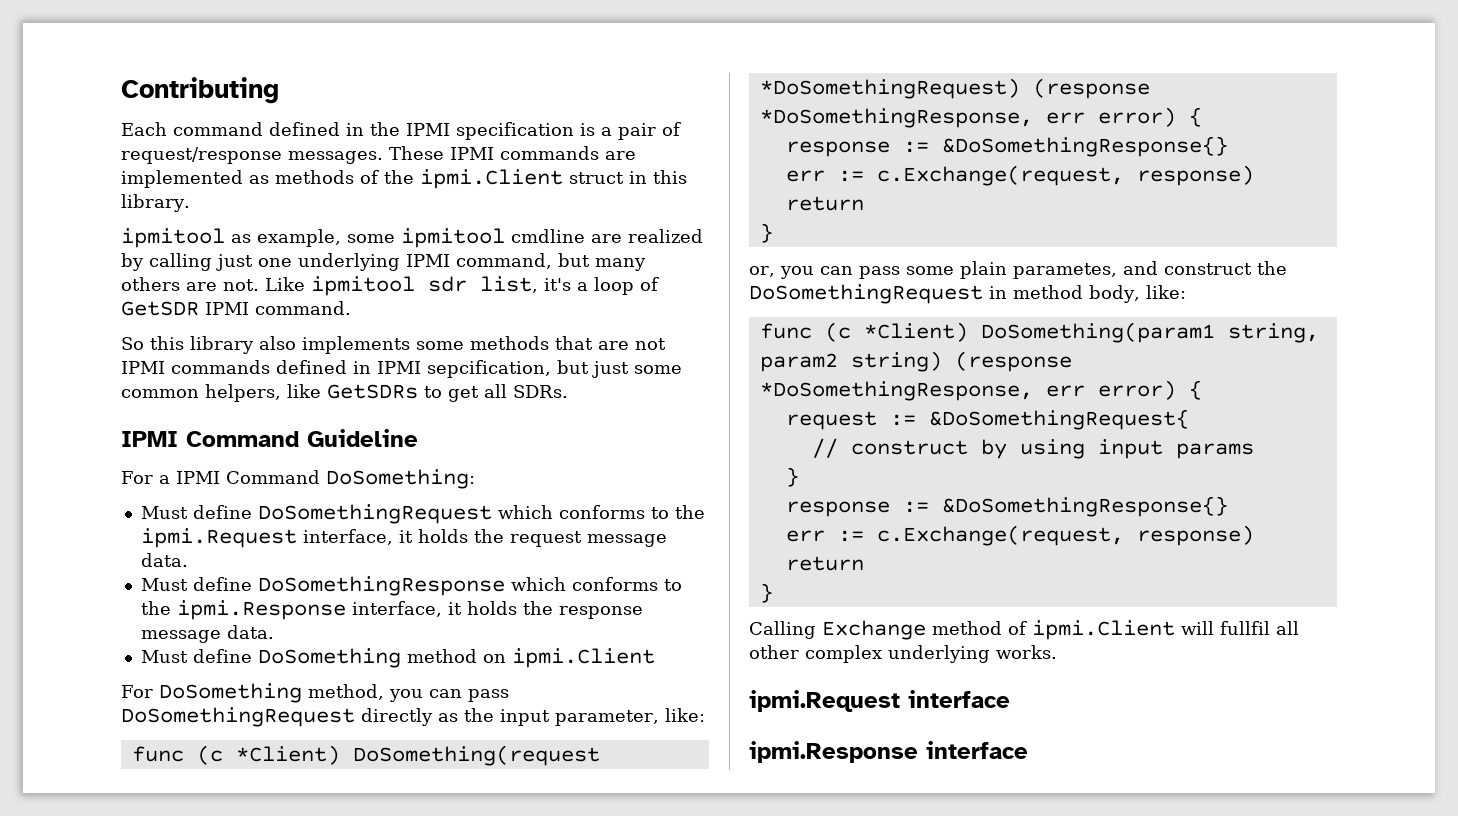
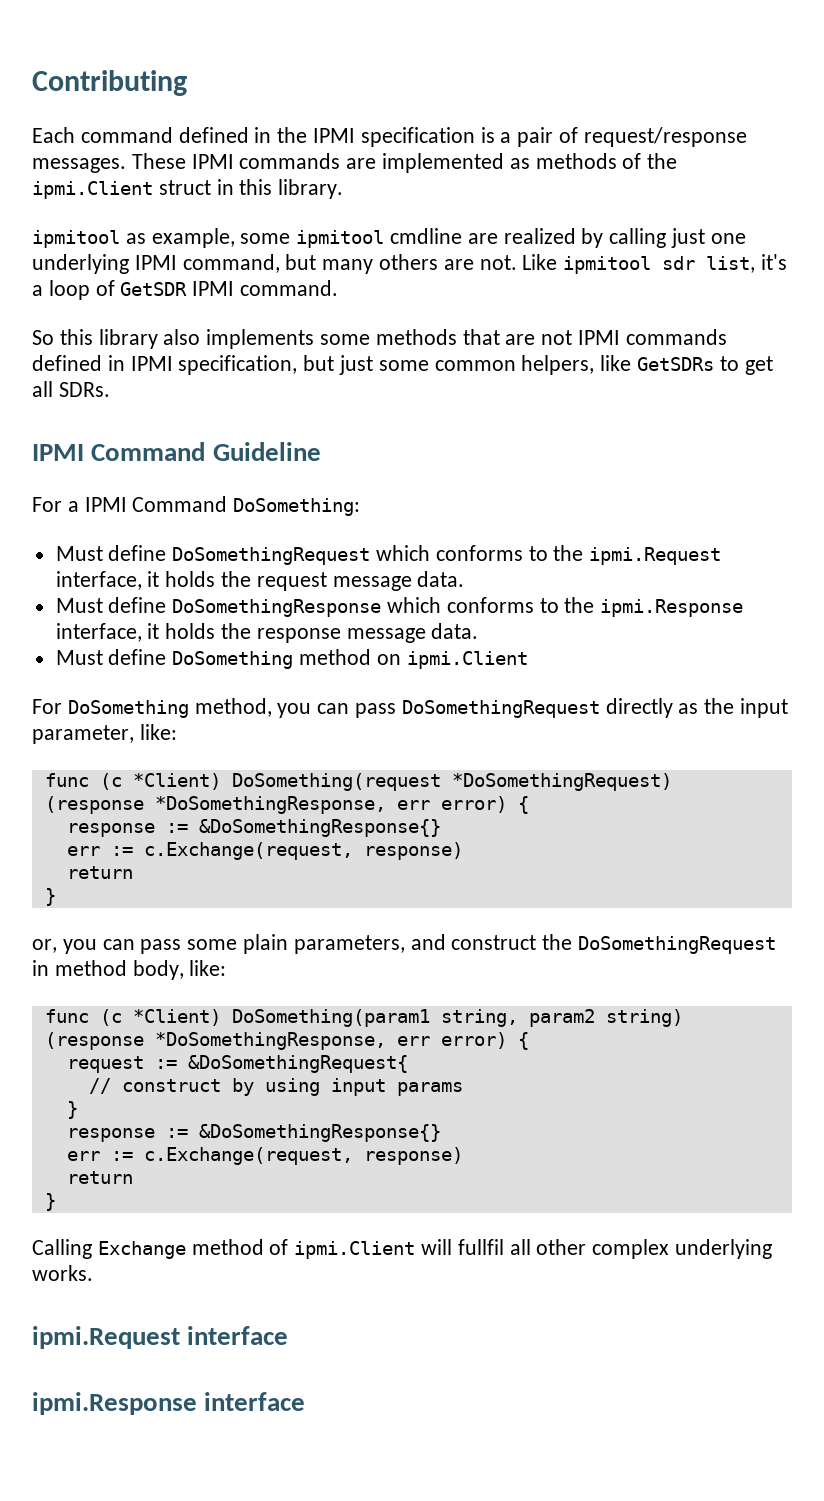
[427,360,551,378] sepcification, -> [178,355,298,375] specification,
[1012,263,1117,279] parametes, -> [293,935,405,954] parameters,

